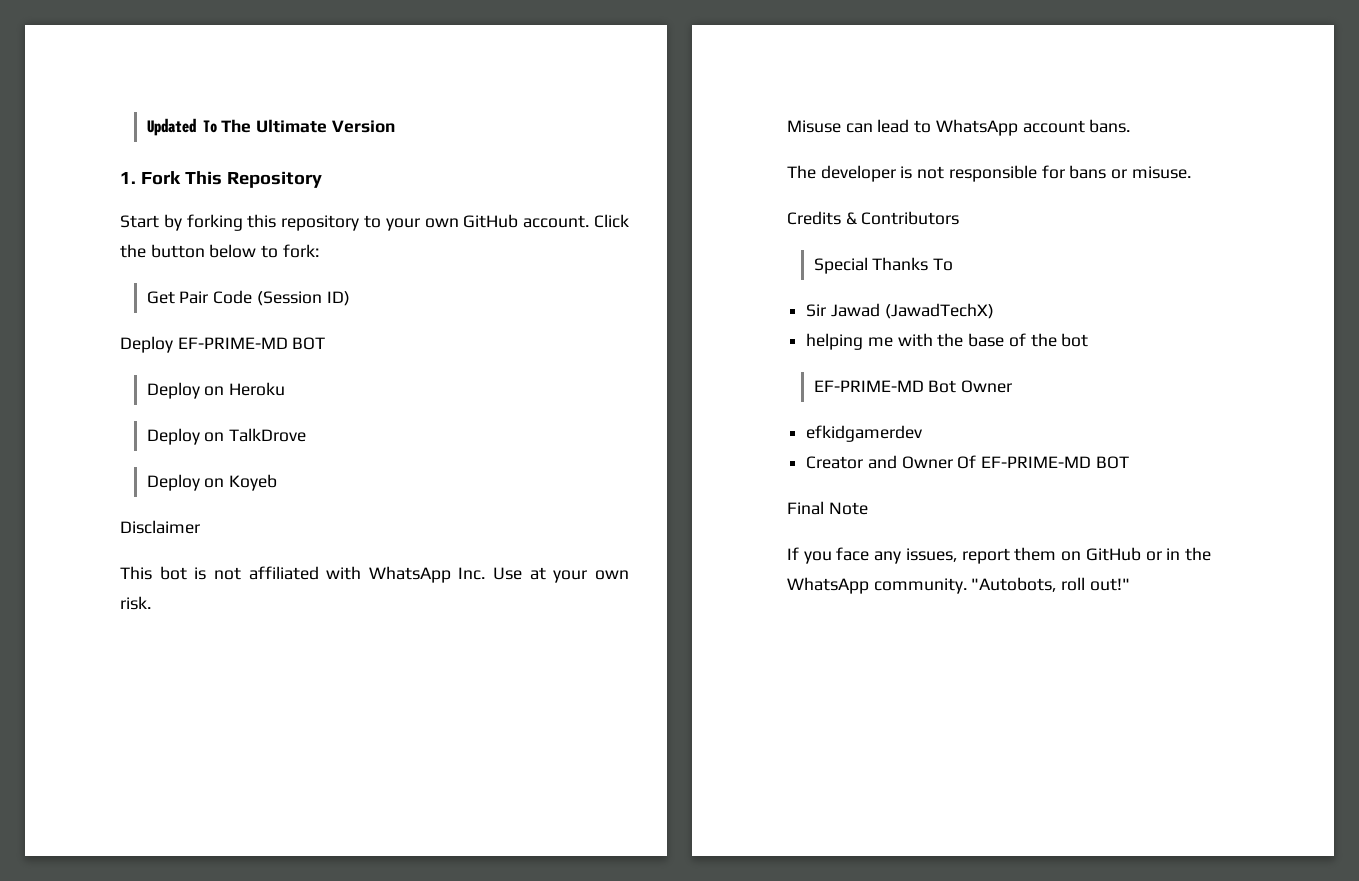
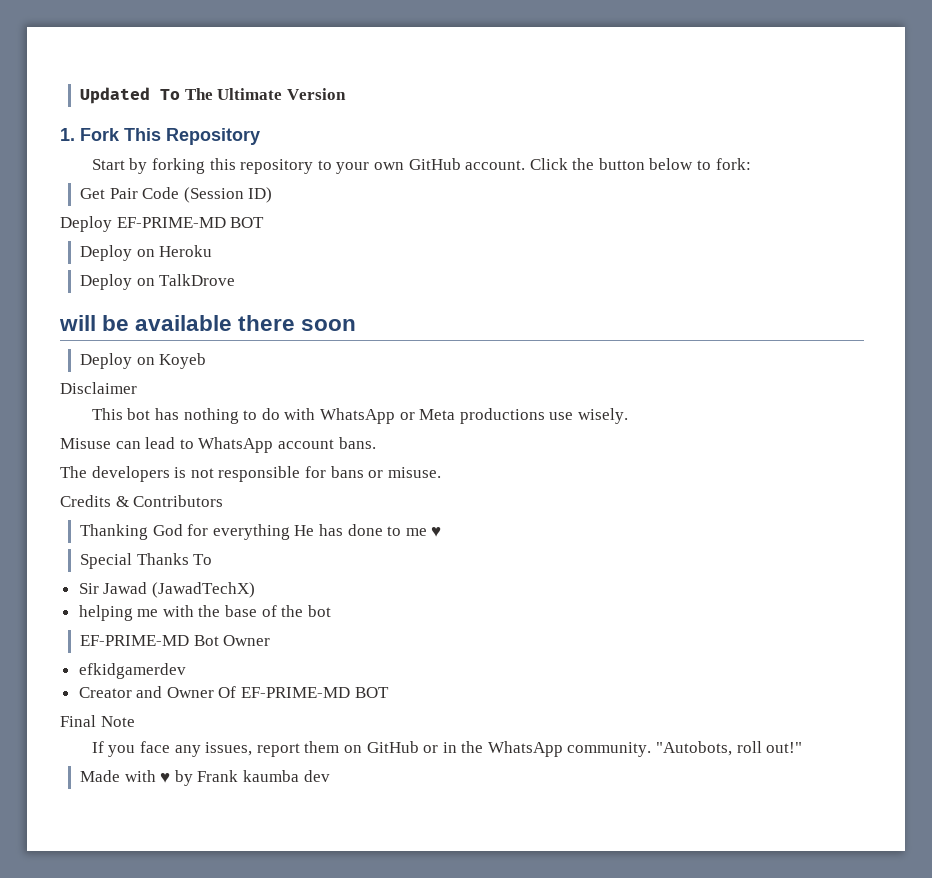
(307, 435) none -> [59,315,357,331] // will be available there soon
[194,566,629,583] [120,596,151,610] is not affiliated with WhatsApp Inc. Use at your own risk. -> [154,408,628,424] has nothing to do with WhatsApp or Meta productions use wisely.
[820,165,896,182] developer -> [91,466,170,482] developers
(960, 218) none -> [80,524,442,540] // Thanking God for everything He has done to me ♥
(1130, 584) none -> [80,770,330,786] // Made with ♥ by Frank kaumba dev

